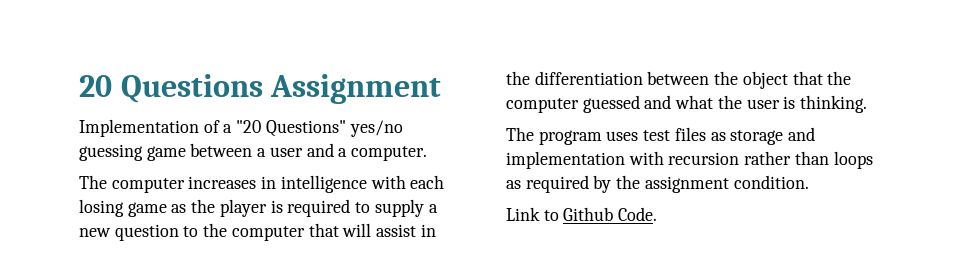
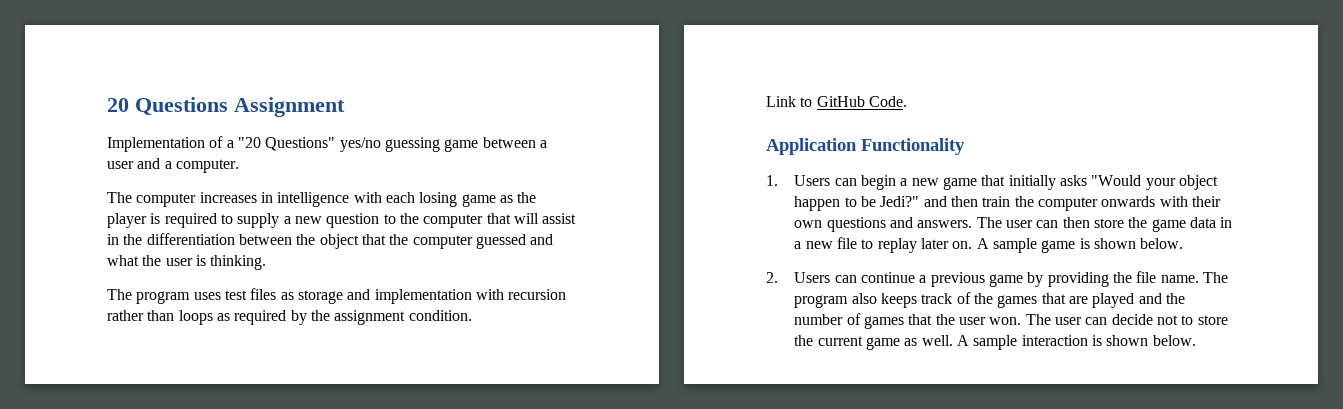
[563,207,614,221] Github -> [816,96,865,107] GitHub
(658, 214) none -> [766,138,965,155] [766,175,1218,190] [794,196,1221,211] [794,217,1233,232] [794,237,1184,253] [766,271,1228,287] [794,292,1185,308] [794,313,1228,329] [794,335,1196,350] // Application Functionality // 1. Users can begin a new game that initially asks "Would your object happen to be Jedi?" and then train the computer onwards with their own questions and answers. The user can then store the game data in a new file to replay later on. A sample game is shown below. // 2. Users can continue a previous game by providing the file name. The program also keeps track of the games that are played and the number of games that the user won. The user can decide not to store the current game as well. A sample interaction is shown below.

